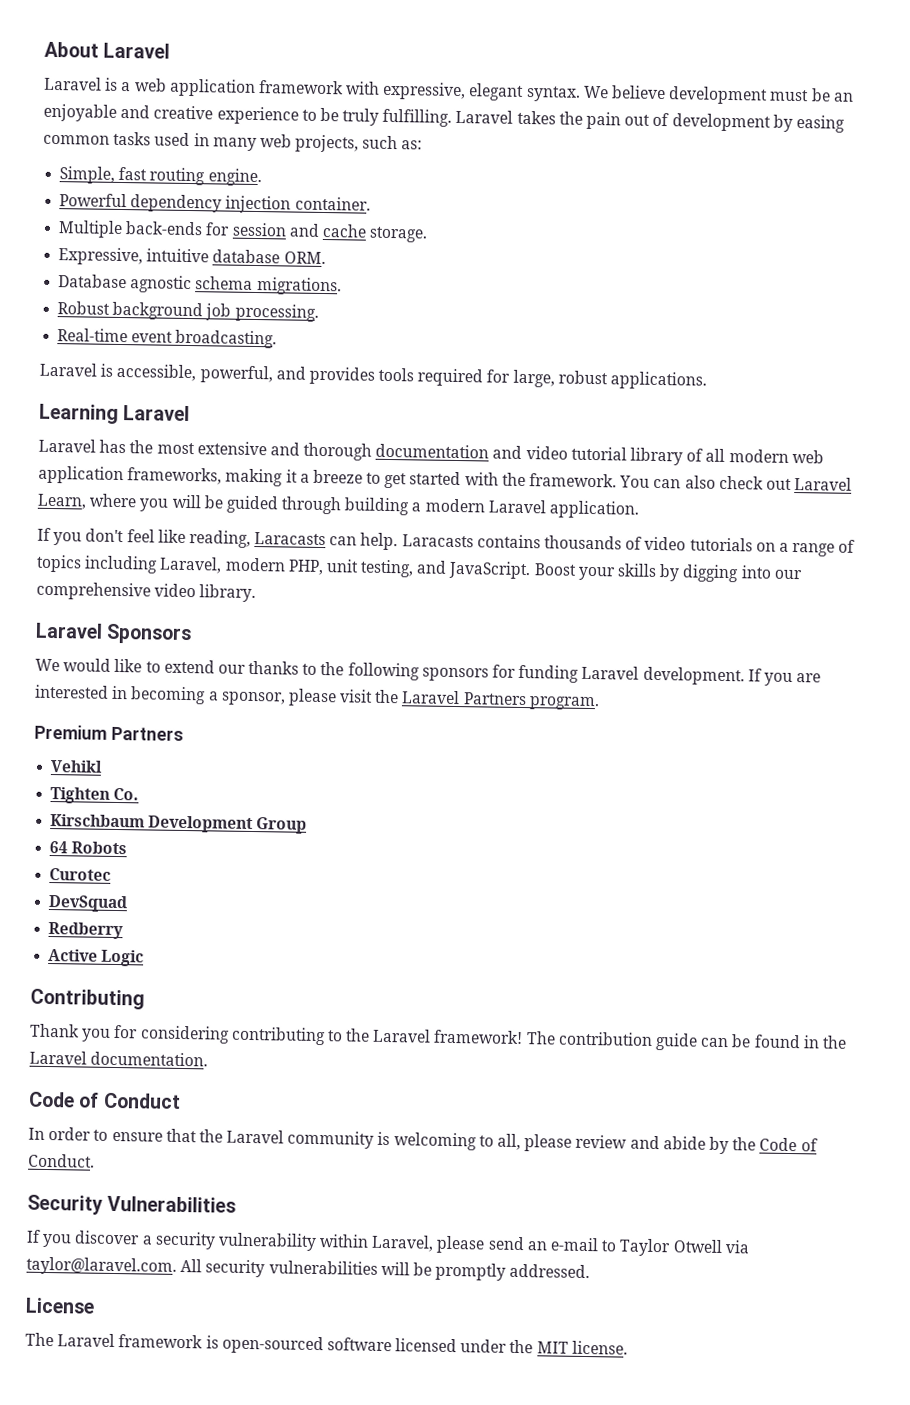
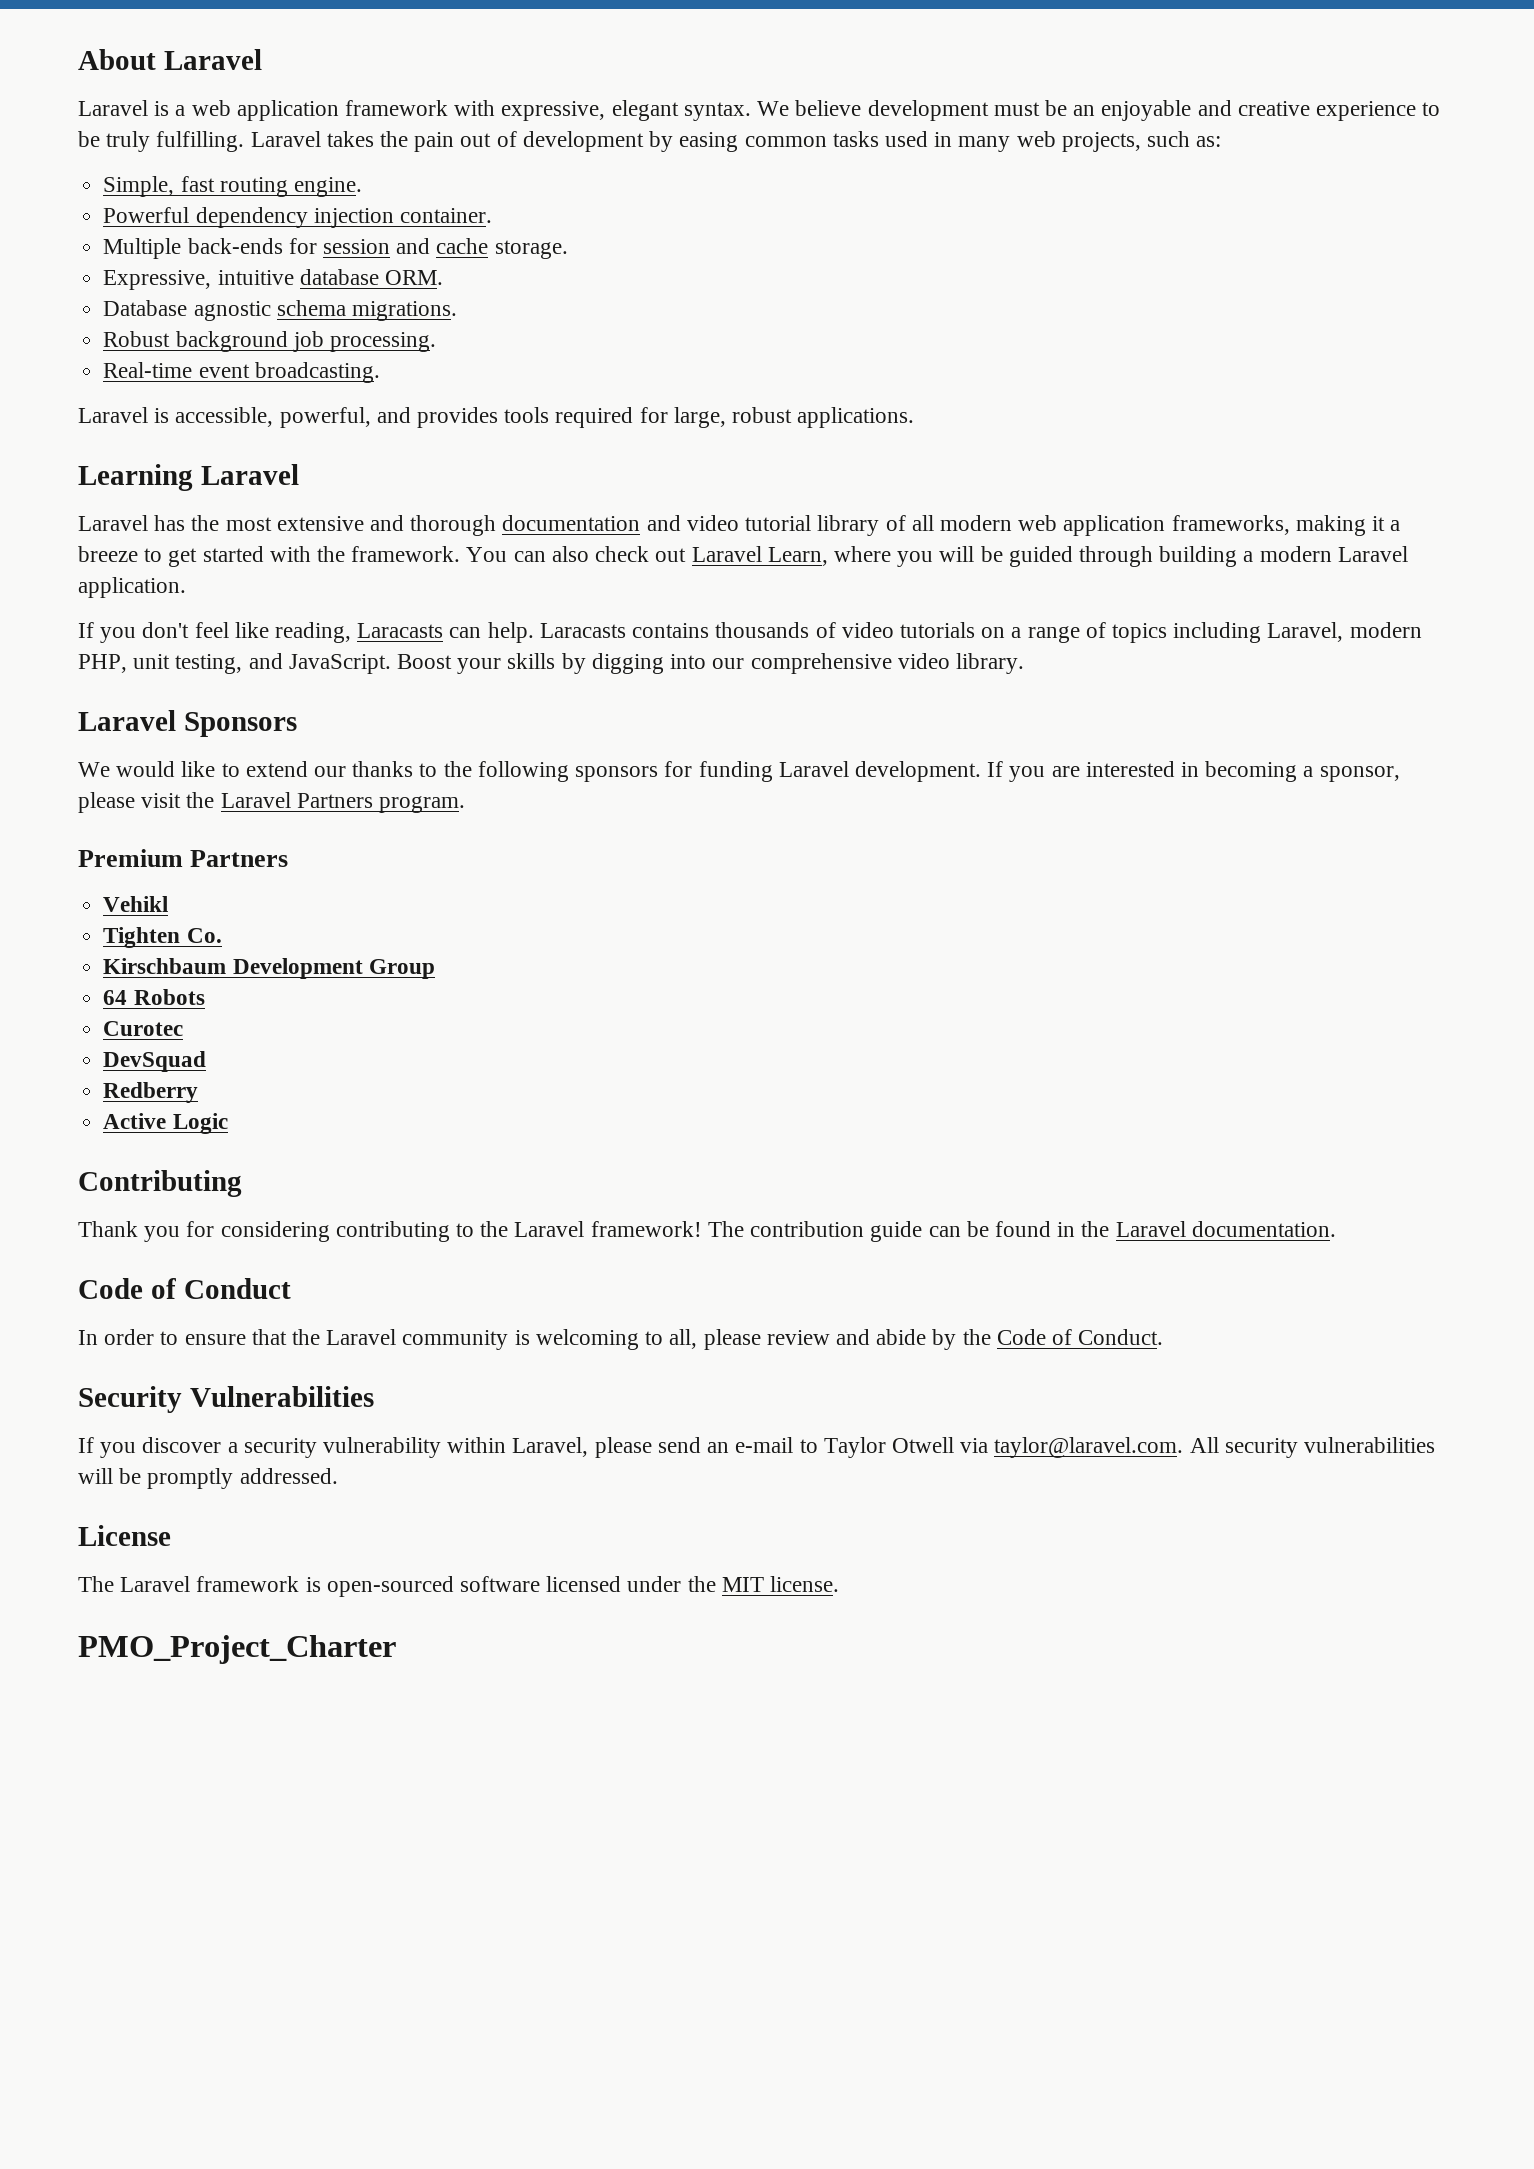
(628, 1347) none -> [78,1635,396,1664] // PMO_Project_Charter

